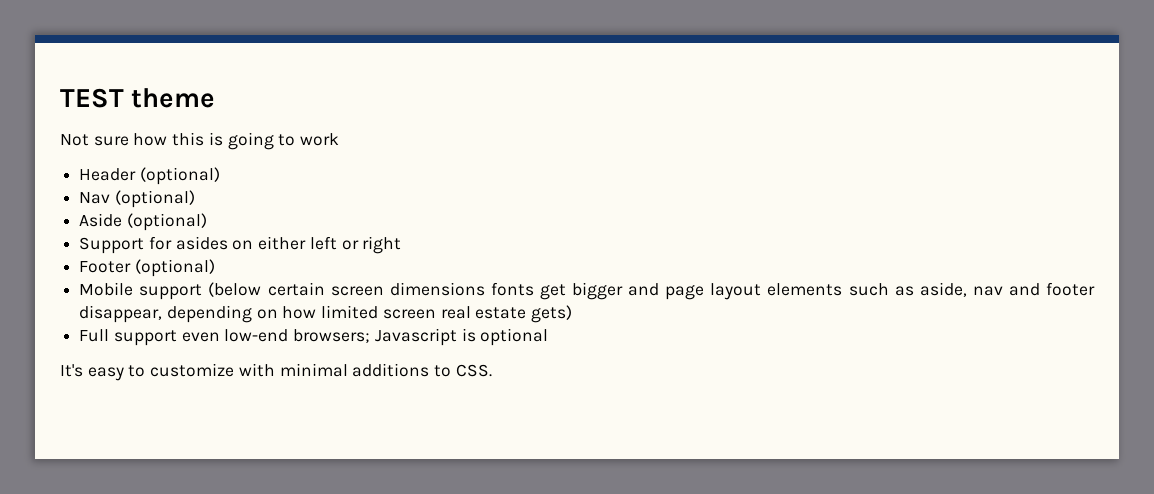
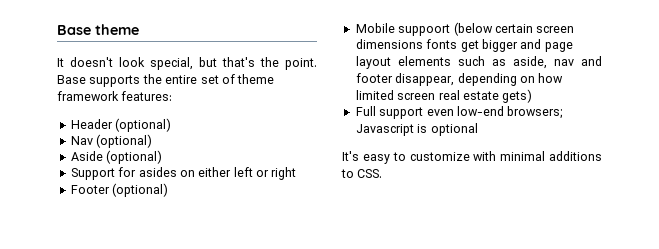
[60,88,124,108] TEST -> [57,25,91,35] Base
[60,132,340,150] Not sure how this is going to work -> [57,57,317,70] [57,74,275,87] [57,91,173,101] It doesn't look special, but that's the point. Base supports the entire set of theme framework features:
[139,284,203,300] support -> [398,24,451,36] suppoort

